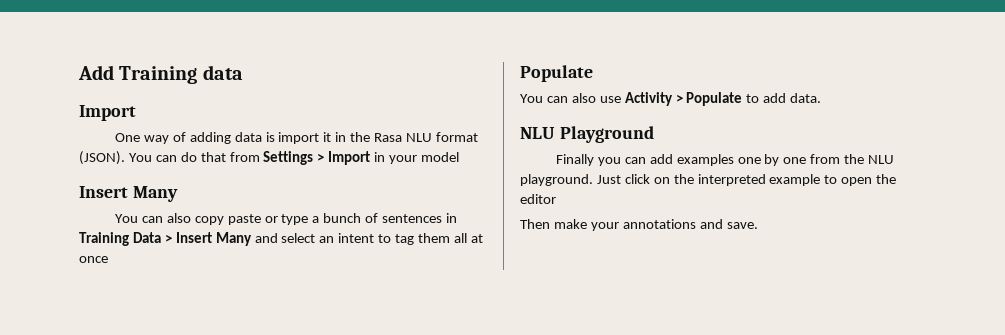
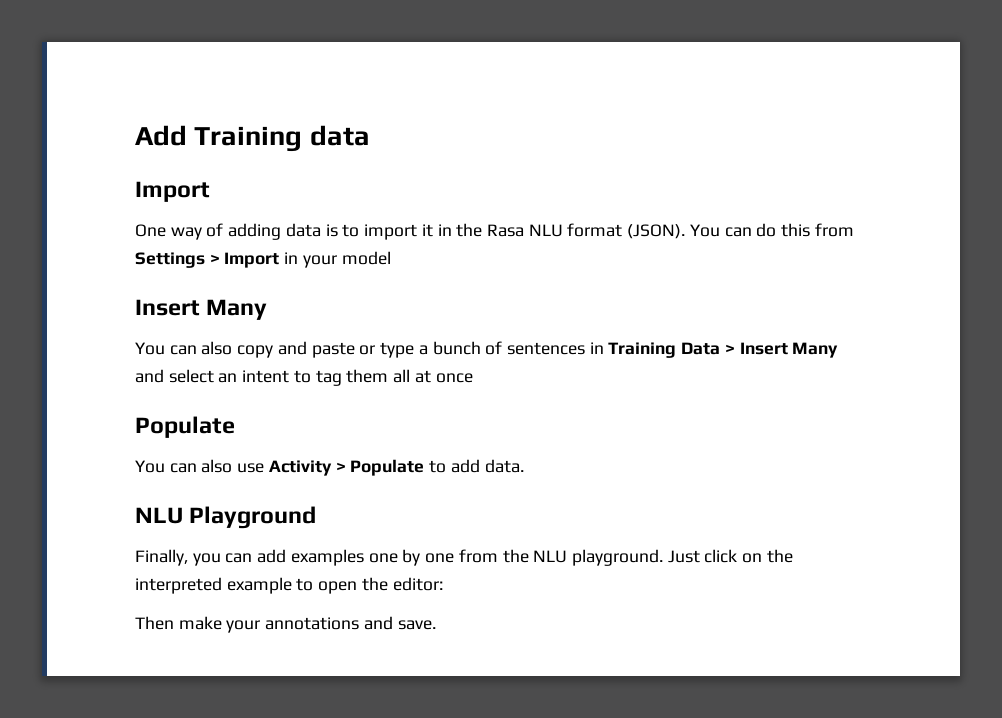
(275, 137) none -> [342,224,360,237] to
[200,152,226,162] that -> [781,223,811,237] this
(224, 220) none -> [277,341,307,355] and
[555,154,594,166] Finally -> [135,549,188,566] Finally,
[520,194,556,204] editor -> [392,577,443,591] editor:

